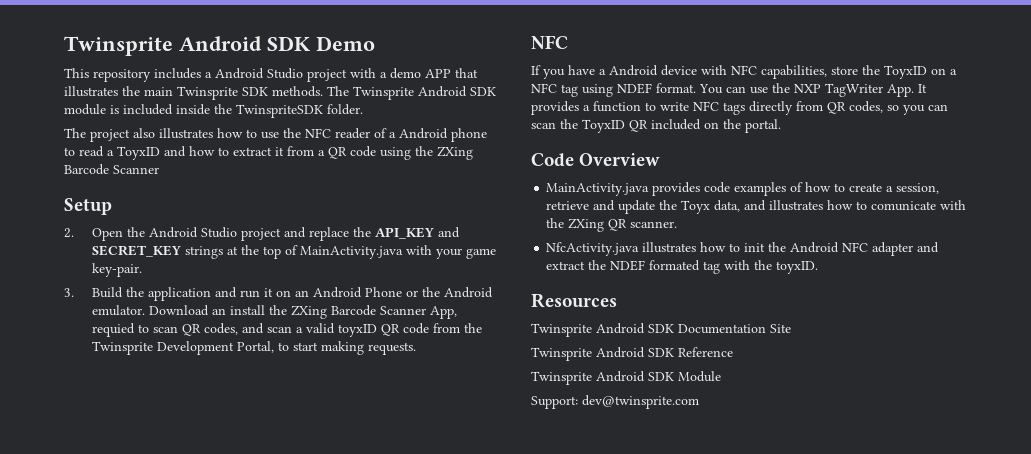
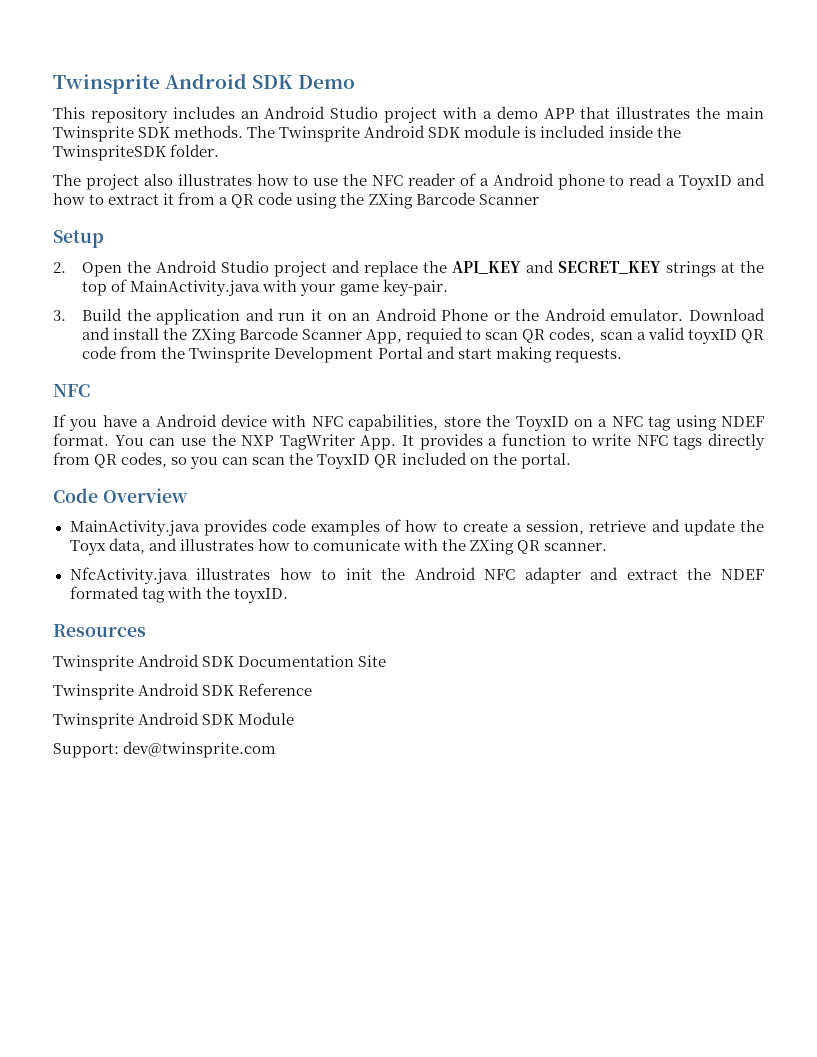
[205,72,212,78] a -> [240,111,259,119] an
[211,308,226,315] an -> [82,327,111,340] and
[241,323,264,334] and -> (596, 335) none
[236,341,289,353] Portal, to -> [377,346,455,359] Portal and

